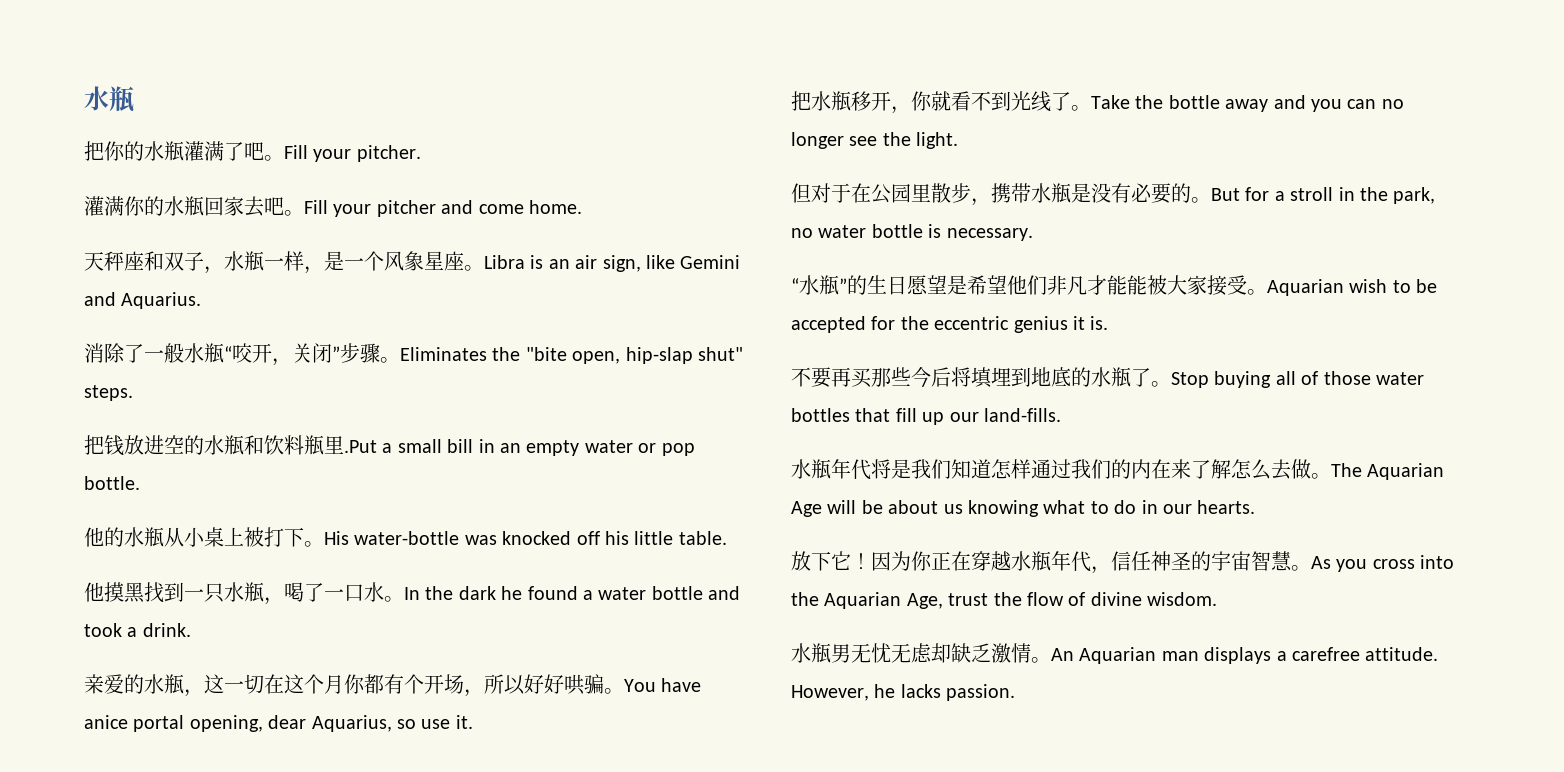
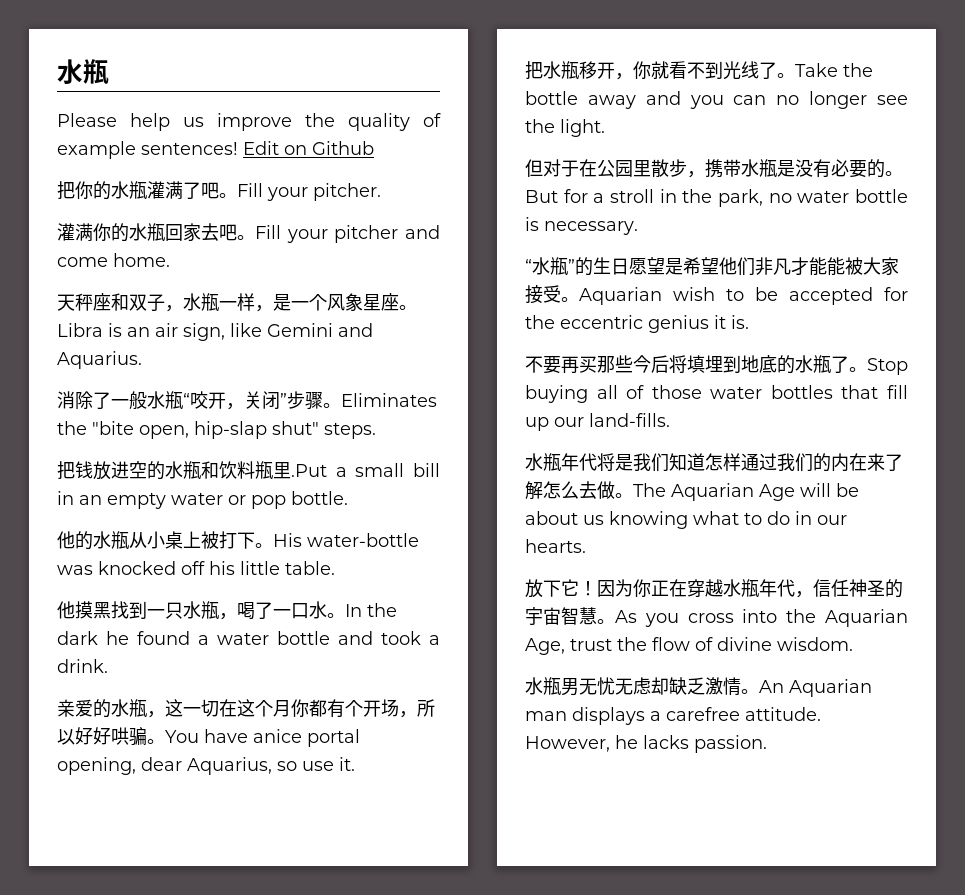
[84,86,134,112] 水瓶 -> [57,59,109,84] [57,113,441,131] [57,141,374,159] 水瓶 // Please help us improve the quality of example sentences! Edit on Github

